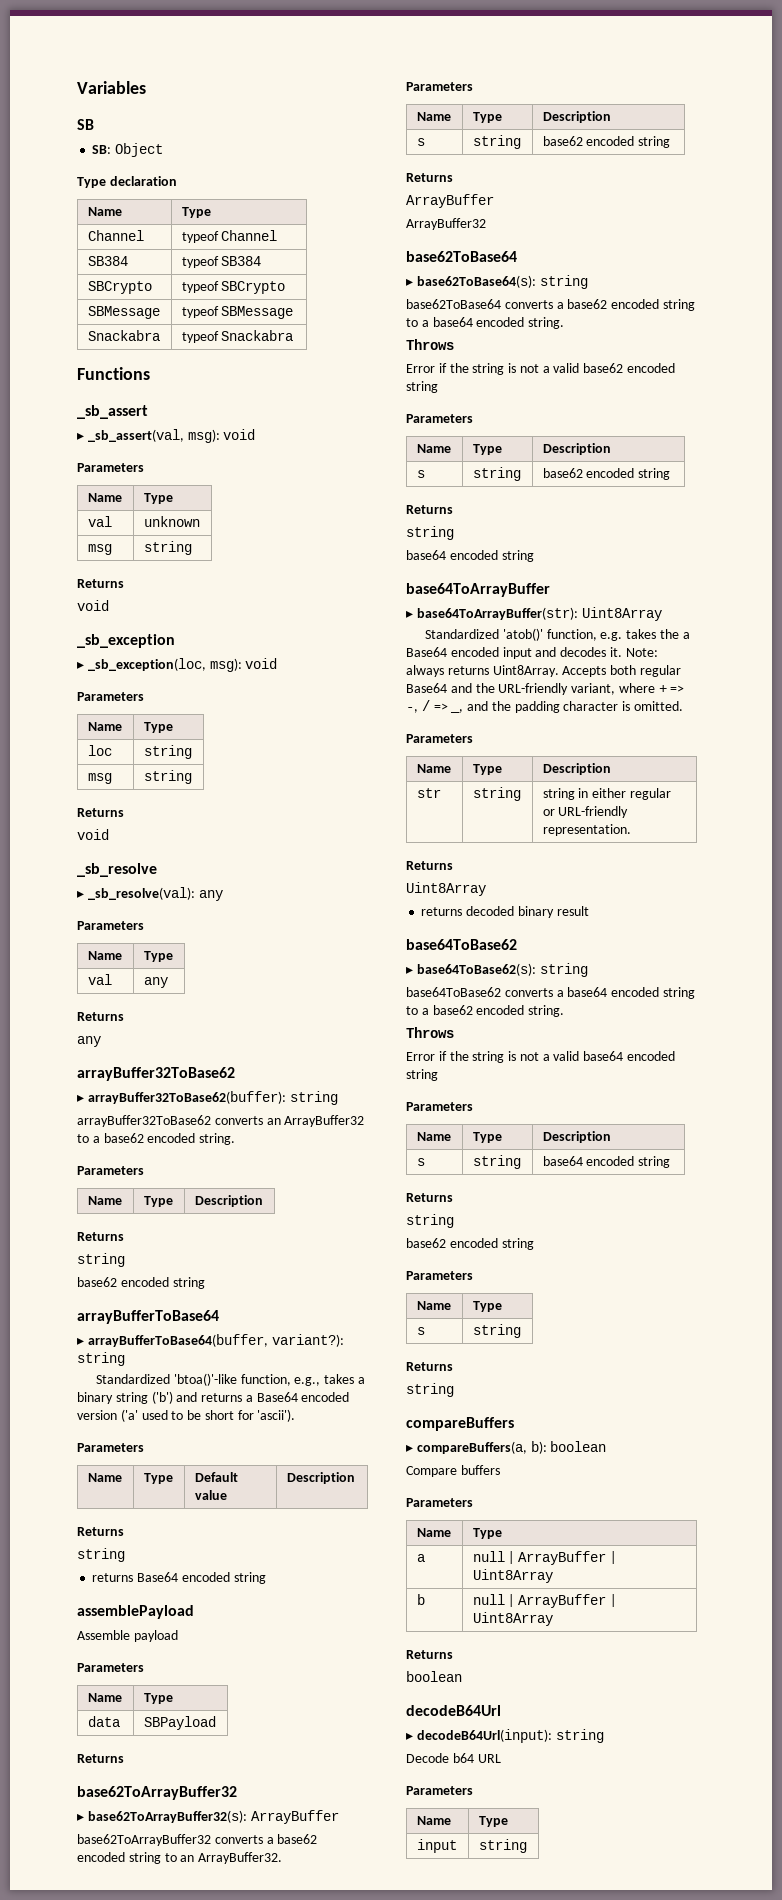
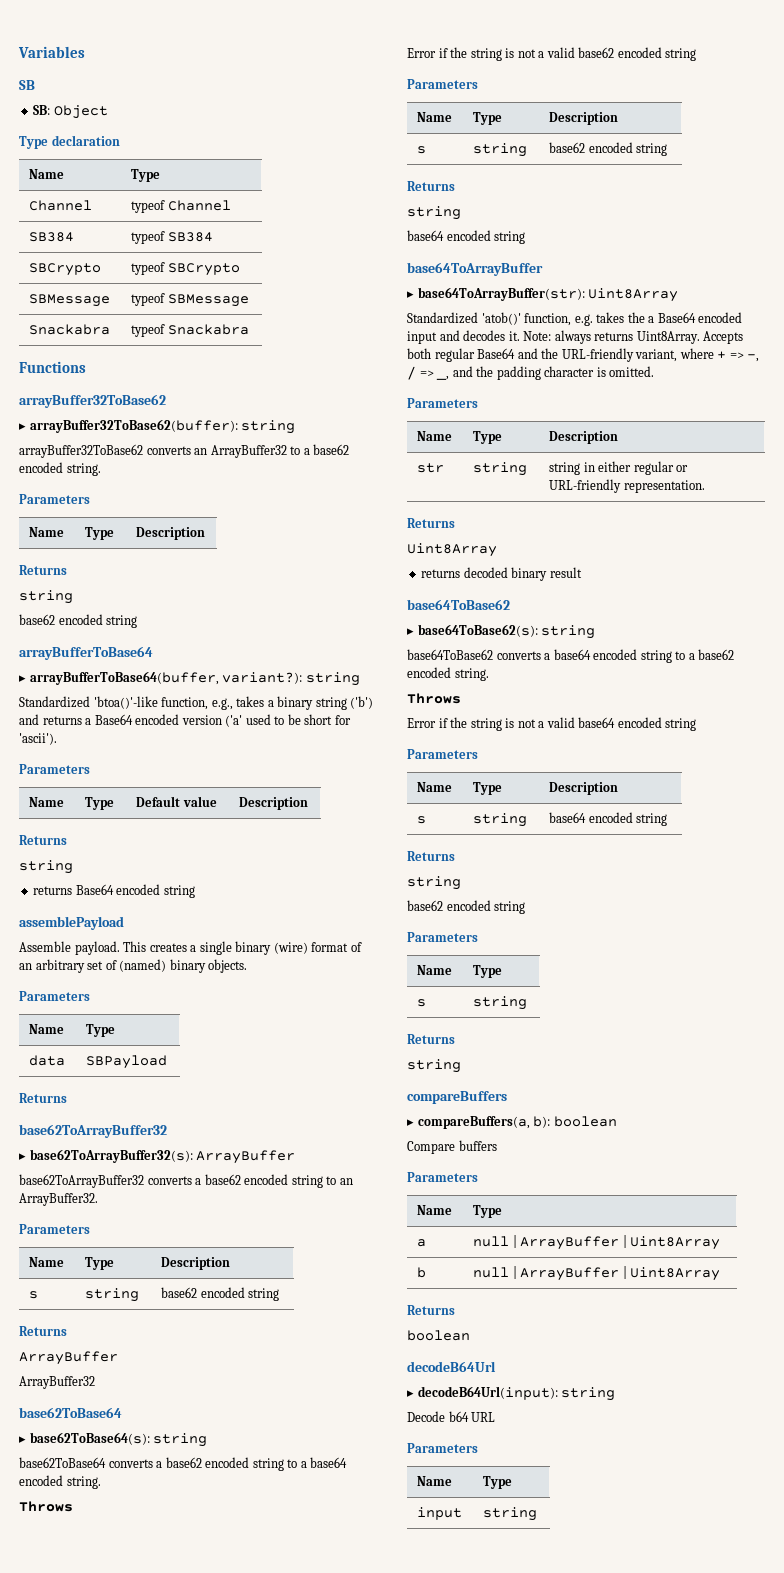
[77,405,148,419] [77,429,256,443] [77,463,144,472] [87,493,122,502] [143,493,173,504] [87,516,112,527] [143,516,200,527] [87,544,112,555] [143,541,192,555] [77,579,124,588] [77,600,109,611] [77,634,175,648] [77,658,278,672] [77,692,144,701] [87,722,122,731] [143,722,173,733] [87,745,112,756] [143,745,192,759] [87,773,112,784] [143,770,192,784] [77,808,124,817] [77,829,109,840] [77,863,157,877] [77,887,223,901] [77,921,144,930] [87,951,122,960] [143,951,173,962] [87,974,112,985] [143,977,168,988] [77,1012,124,1021] [77,1036,101,1047] // _sb_assert // ▸ _sb_assert(val, msg): void // Parameters // Name | Type // val | unknown // msg | string // Returns // void // _sb_exception // ▸ _sb_exception(loc, msg): void // Parameters // Name | Type // loc | string // msg | string // Returns // void // _sb_resolve // ▸ _sb_resolve(val): any // Parameters // Name | Type // val | any // Returns // any -> (86, 367) none
[133,1630,178,1642] payload -> [74,941,362,955] [19,959,248,973] payload. This creates a single binary (wire) format of an arbitrary set of (named) binary objects.

